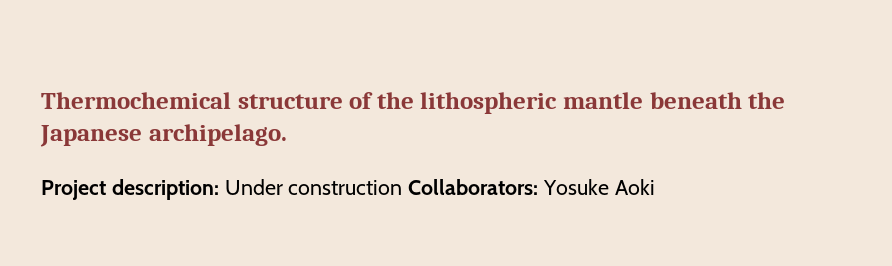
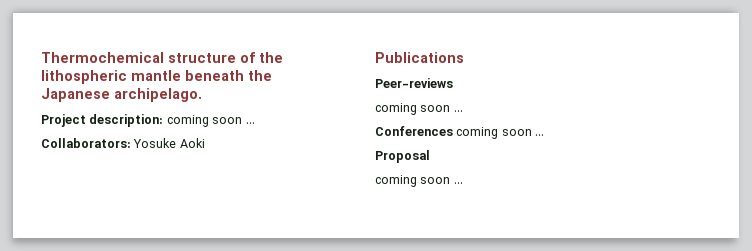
[224,179,403,195] Under construction -> [166,115,255,127] coming soon ... //
(655, 187) none -> [375,52,464,63] [375,78,453,88] [375,103,463,115] [375,126,545,139] [375,150,430,163] [375,175,463,187] // Publications // Peer-reviews // coming soon ... // Conferences coming soon ... // Proposal // coming soon ...

